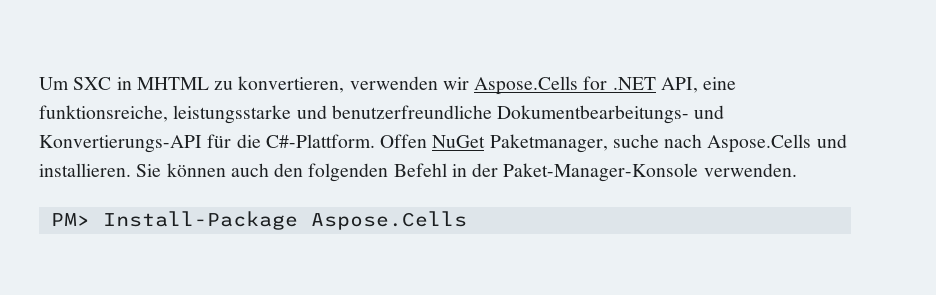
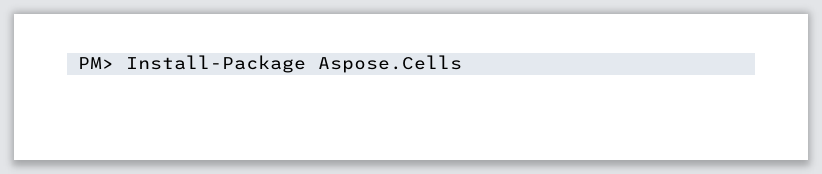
[39,76,737,95] [39,105,725,124] [39,134,847,153] [39,163,797,182] Um SXC in MHTML zu konvertieren, verwenden wir Aspose.Cells for .NET API, eine funktionsreiche, leistungsstarke und benutzerfreundliche Dokumentbearbeitungs- und Konvertierungs-API für die C#-Plattform. Offen NuGet Paketmanager, suche nach Aspose.Cells und installieren. Sie können auch den folgenden Befehl in der Paket-Manager-Konsole verwenden. // -> (77, 63) none

